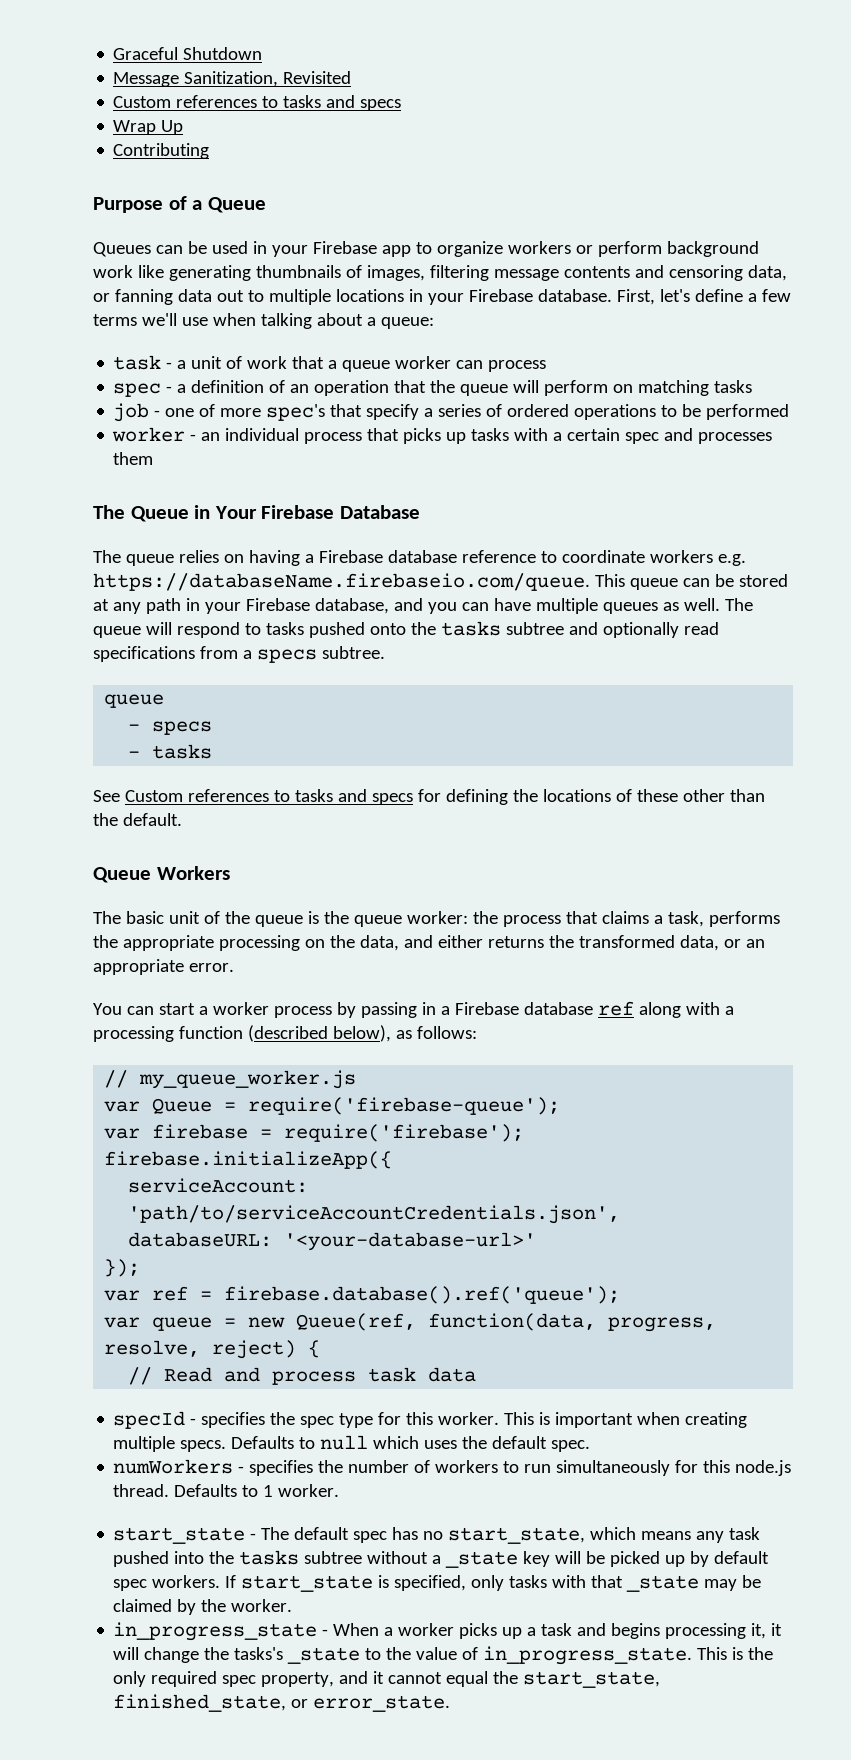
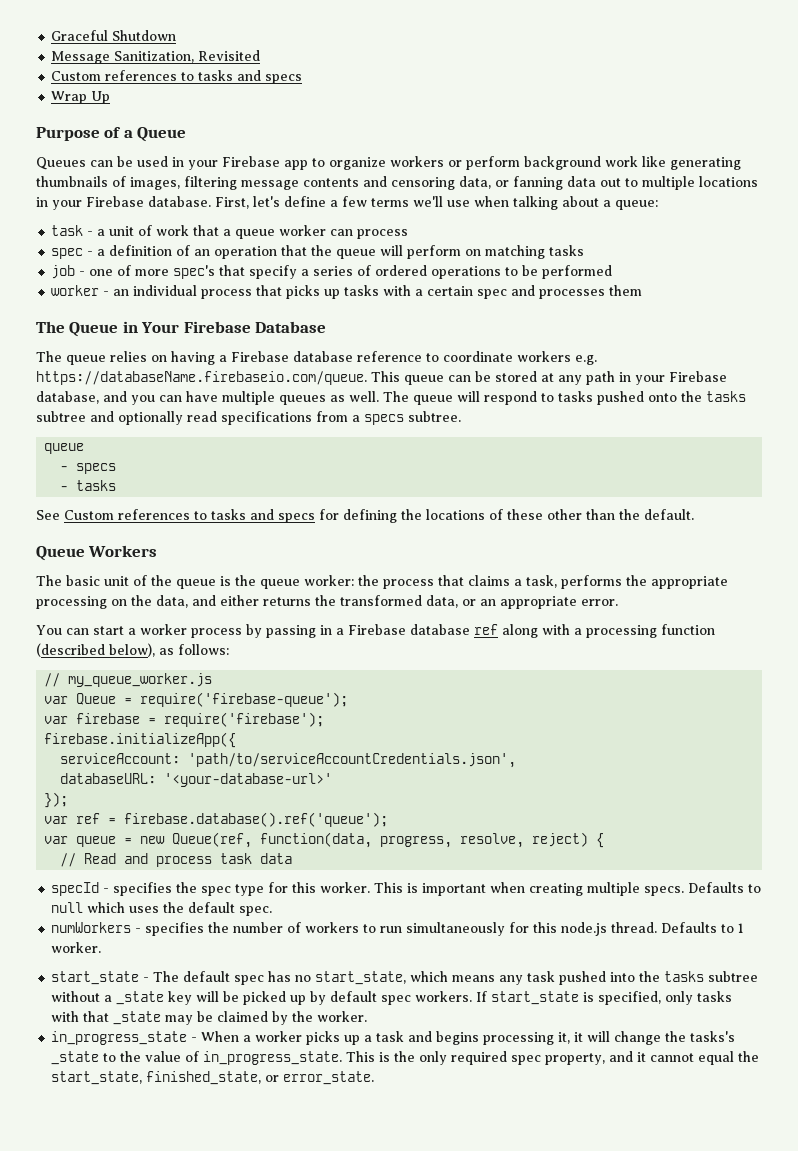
[113,143,210,159] // Contributing -> (111, 97) none

